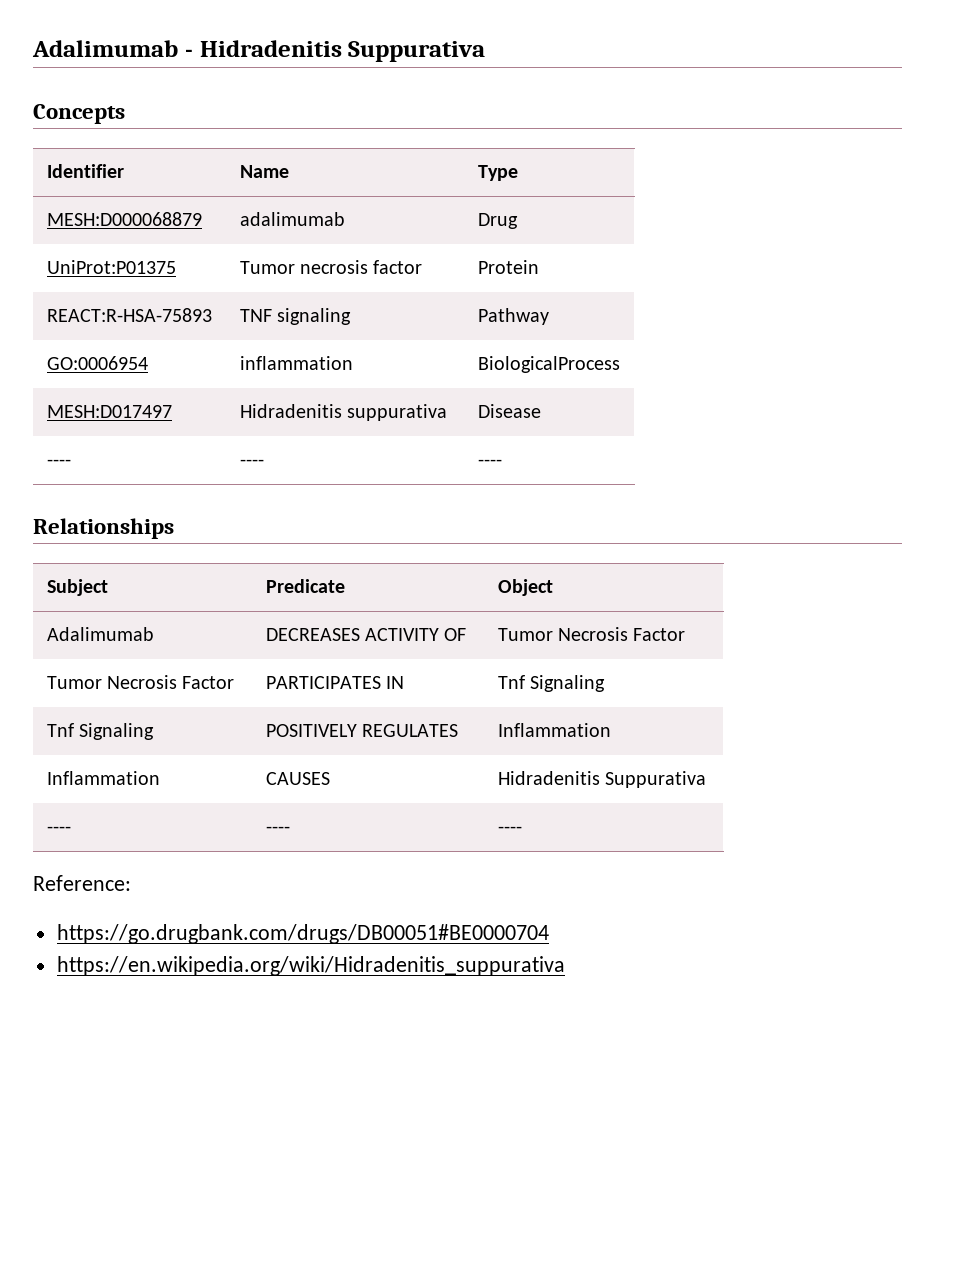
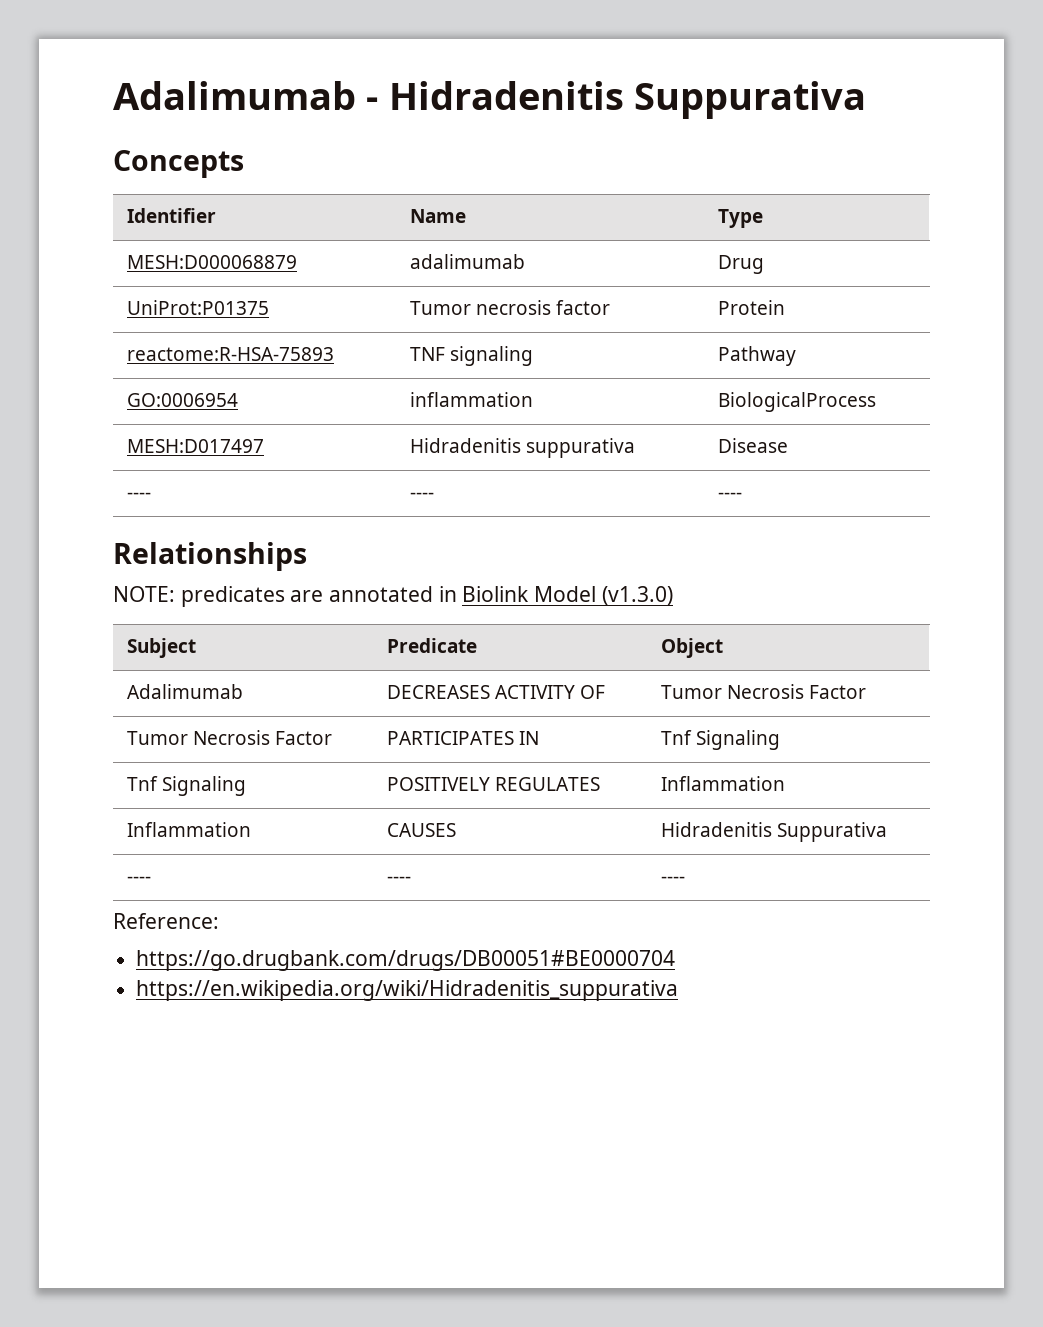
[46,308,212,322] REACT:R-HSA-75893 -> [126,347,334,361] reactome:R-HSA-75893
(174, 528) none -> [113,586,673,607] // NOTE: predicates are annotated in Biolink Model (v1.3.0)

